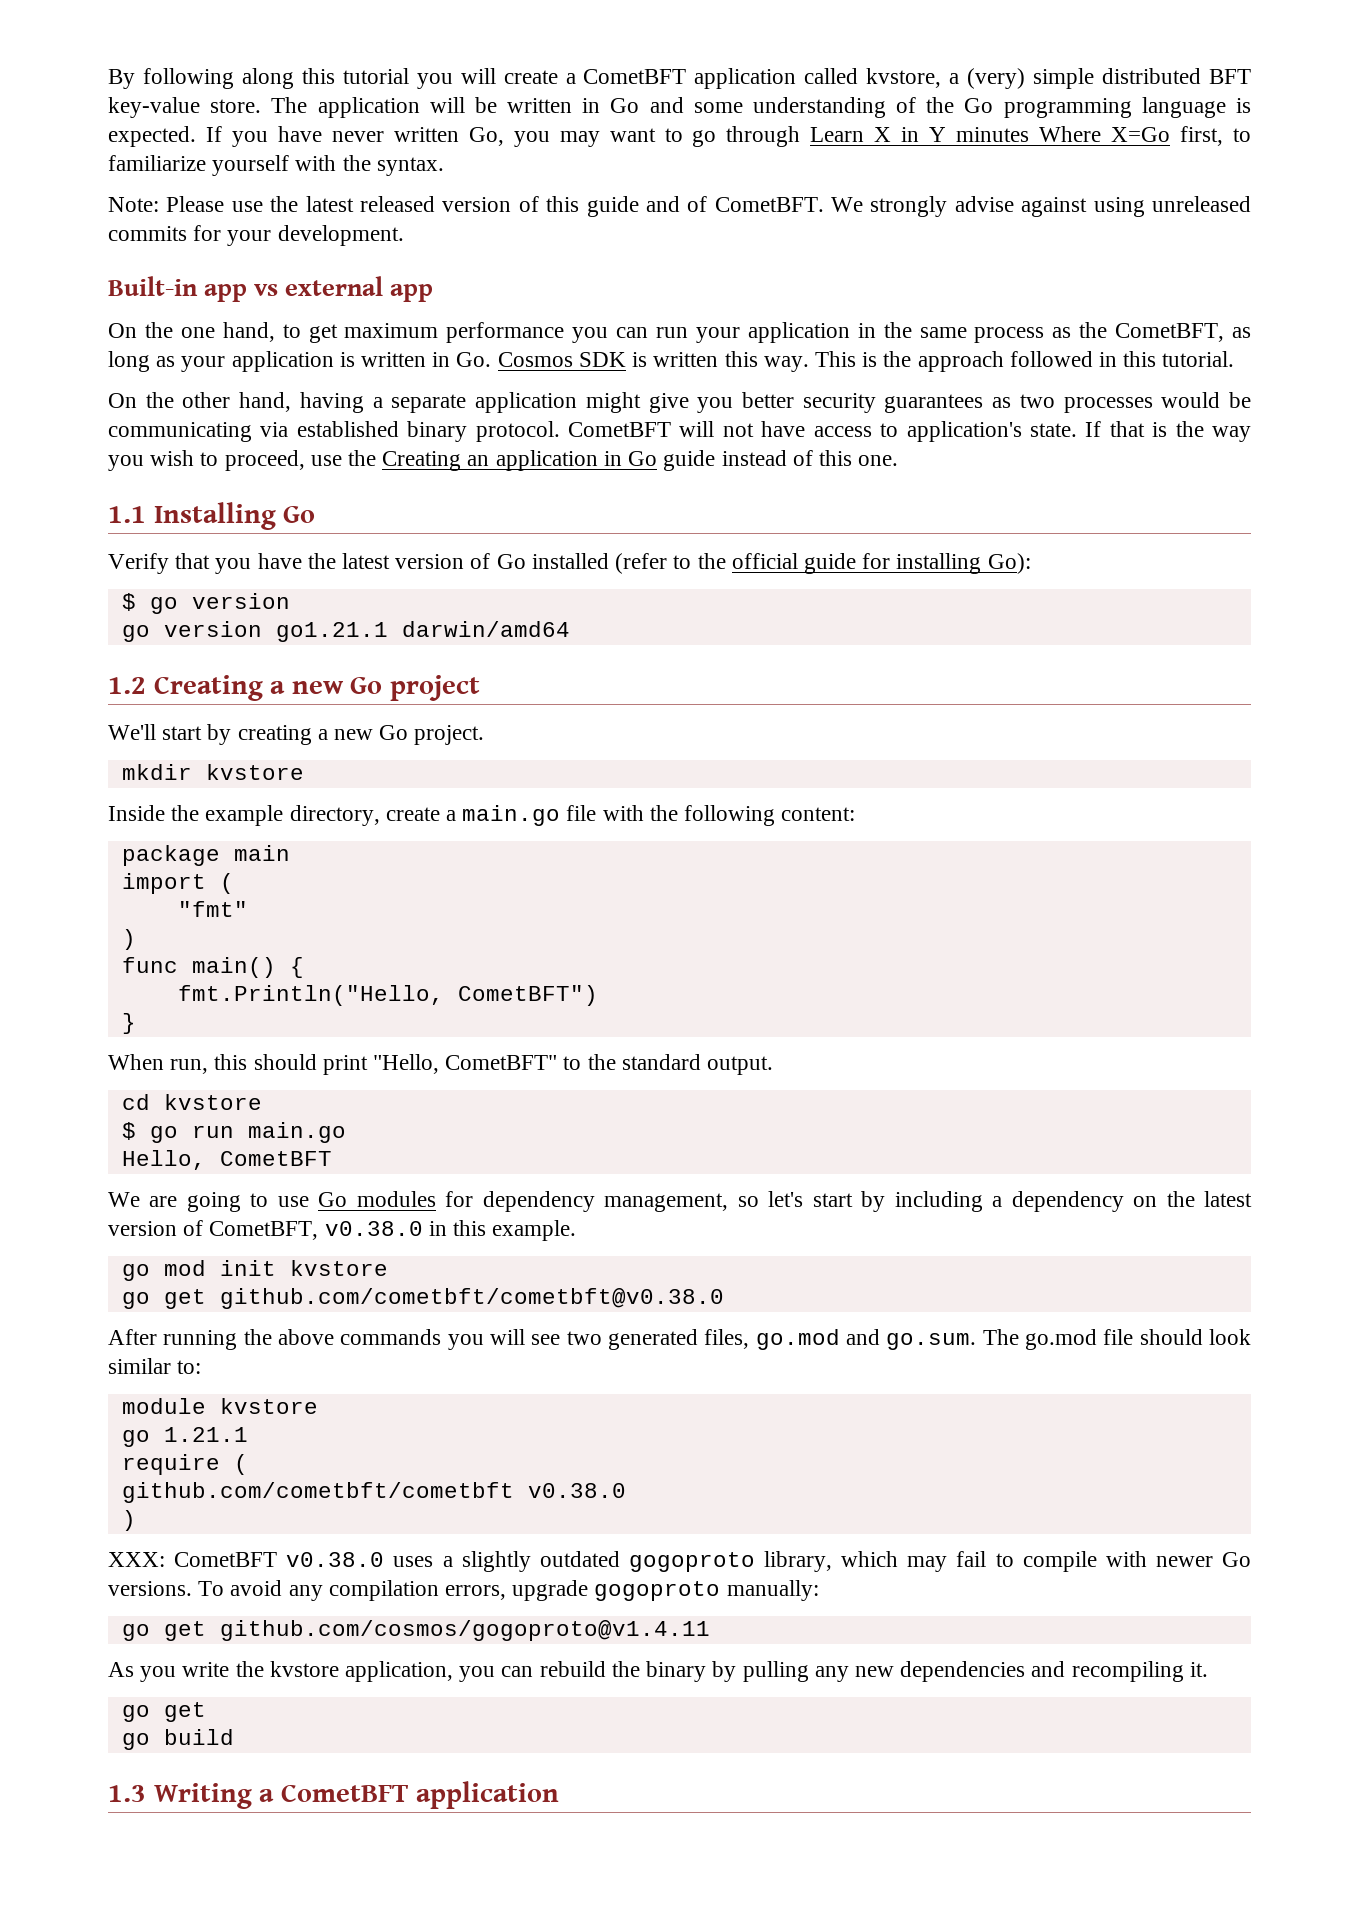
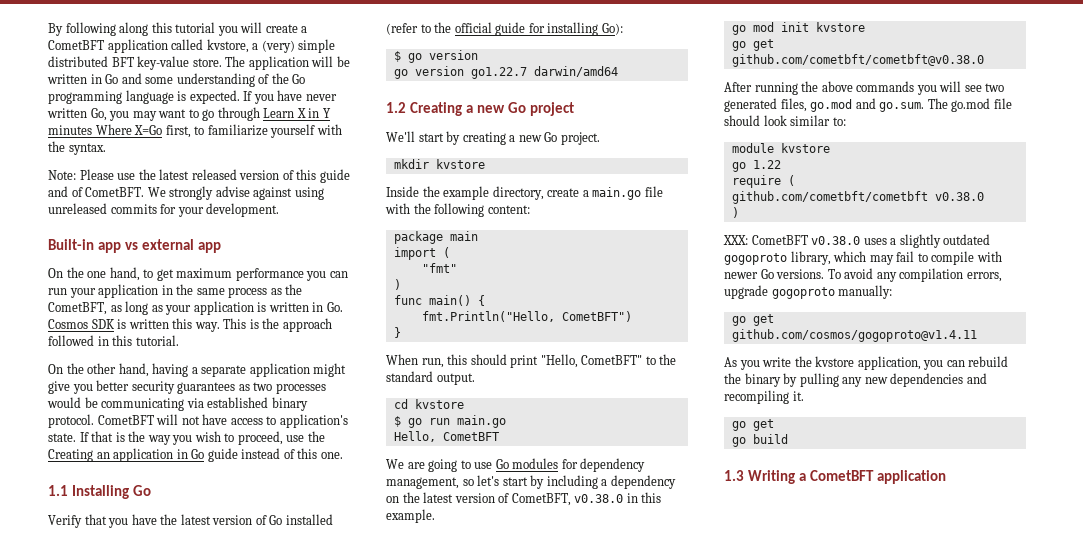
[275,622,388,642] go1.21.1 -> [470,67,527,79] go1.22.7
[163,1427,248,1442] 1.21.1 -> [752,160,781,169] 1.22

